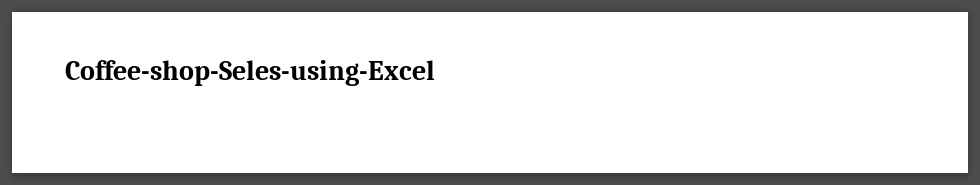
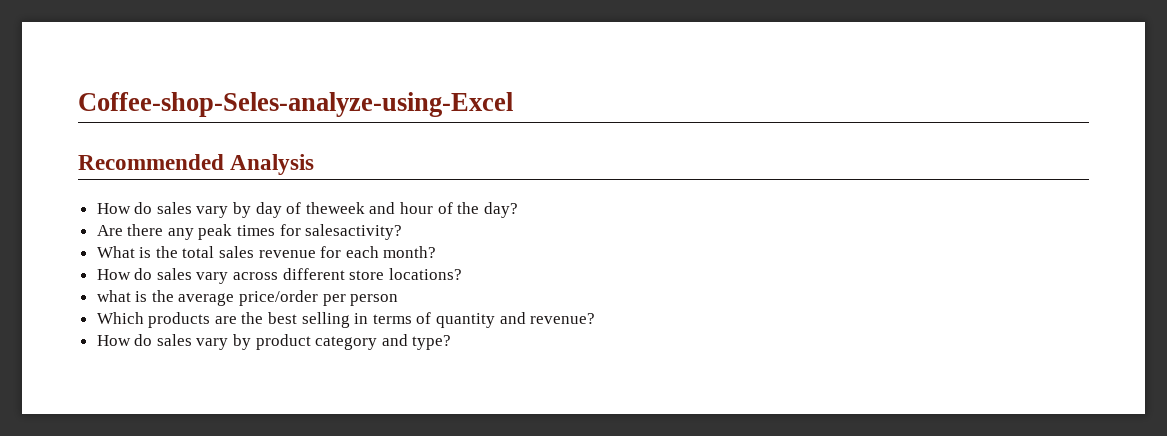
[65,60,435,86] Coffee-shop-Seles-using-Excel -> [78,92,513,117] [78,154,315,175] [96,202,518,218] [96,224,403,240] [96,246,437,258] [96,268,462,284] [96,290,399,306] [96,312,596,328] [96,334,452,350] Coffee-shop-Seles-analyze-using-Excel // Recommended Analysis // How do sales vary by day of theweek and hour of the day? // Are there any peak times for salesactivity? // What is the total sales revenue for each month? // How do sales vary across different store locations? // what is the average price/order per person // Which products are the best selling in terms of quantity and revenue? // How do sales vary by product category and type?

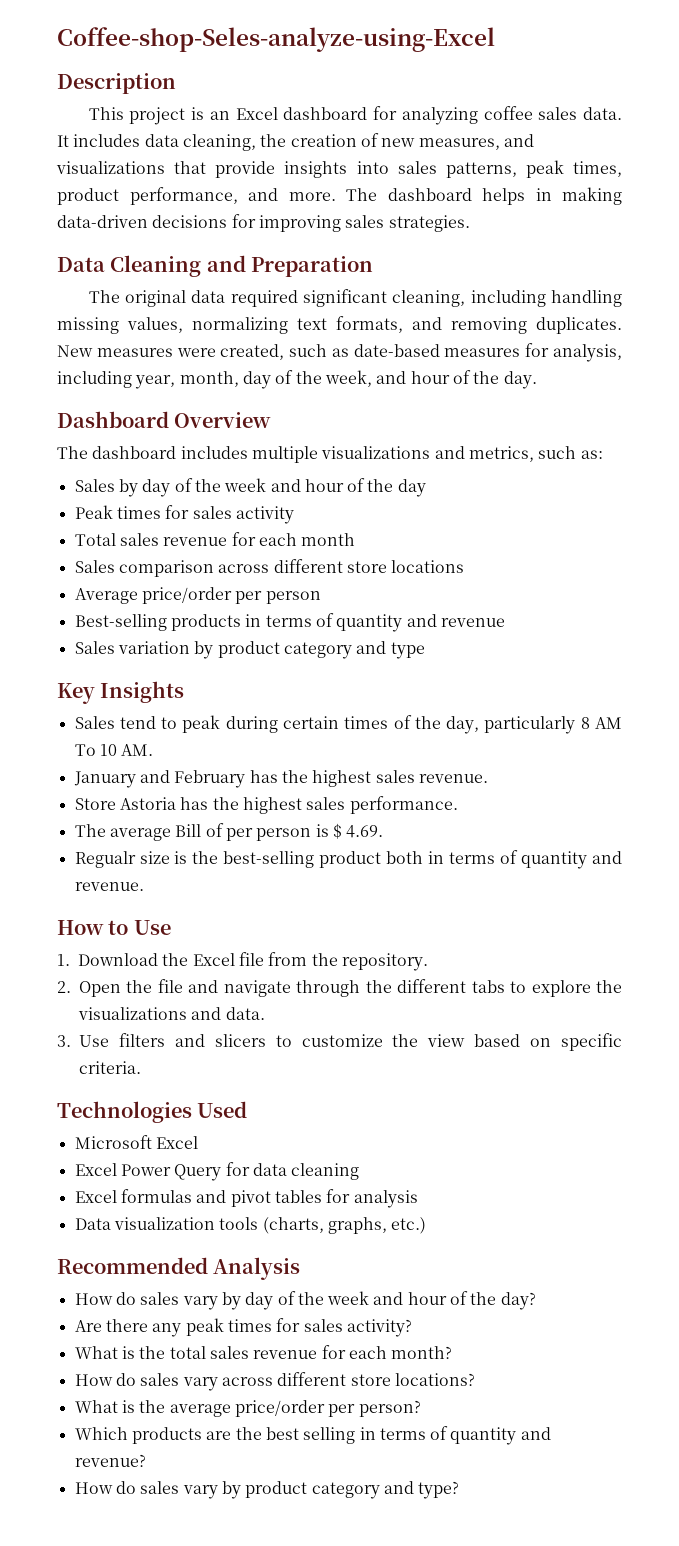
(513, 104) none -> [57,73,176,94] [88,106,623,125] [57,133,534,151] [56,160,622,178] [57,187,622,205] [57,214,470,232] [57,255,374,277] [88,289,622,307] [57,316,622,334] [57,343,622,362] [57,370,537,389] [57,411,272,428] [57,446,603,463] [74,478,426,497] [74,505,294,524] [74,532,356,546] [74,559,465,577] [74,587,321,604] [74,613,505,632] [74,641,425,659] [57,681,185,704] [74,715,622,734] [74,744,154,756] [73,770,488,788] [74,796,458,814] [74,823,384,841] [74,850,622,869] [74,882,144,891] [57,920,171,935] [57,952,428,971] [57,979,622,997] [78,1007,265,1020] [57,1033,622,1051] [79,1061,141,1074] [57,1101,248,1123] [74,1135,198,1149] [74,1162,360,1181] [74,1189,418,1208] [74,1217,427,1234] // Description // This project is an Excel dashboard for analyzing coffee sales data. It includes data cleaning, the creation of new measures, and visualizations that provide insights into sales patterns, peak times, product performance, and more. The dashboard helps in making data-driven decisions for improving sales strategies. // Data Cleaning and Preparation // The original data required significant cleaning, including handling missing values, normalizing text formats, and removing duplicates. New measures were created, such as date-based measures for analysis, including year, month, day of the week, and hour of the day. // Dashboard Overview // The dashboard includes multiple visualizations and metrics, such as: // Sales by day of the week and hour of the day // Peak times for sales activity // Total sales revenue for each month // Sales comparison across different store locations // Average price/order per person // Best-selling products in terms of quantity and revenue // Sales variation by product category and type // Key Insights // Sales tend to peak during certain times of the day, particularly 8 AM To 10 AM. // January and February has the highest sales revenue. // Store Astoria has the highest sales performance. // The average Bill of per person is $ 4.69. // Regualr size is the best-selling product both in terms of quantity and revenue. // How to Use // 1. Download the Excel file from the repository. // 2. Open the file and navigate through the different tabs to explore the visualizations and data. // 3. Use filters and slicers to customize the view based on specific criteria. // Technologies Used // Microsoft Excel // Excel Power Query for data cleaning // Excel formulas and pivot tables for analysis // Data visualization tools (charts, graphs, etc.)
[305,202,365,214] theweek -> [297,1291,370,1305] the week
[305,224,403,240] salesactivity? -> [303,1319,412,1337] sales activity?
[96,290,131,302] what -> [74,1400,118,1413] What
[350,294,399,306] person -> [358,1400,421,1417] person?

